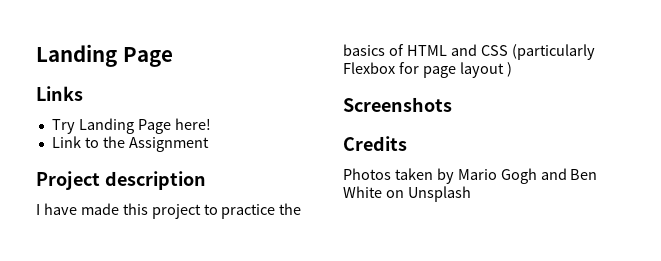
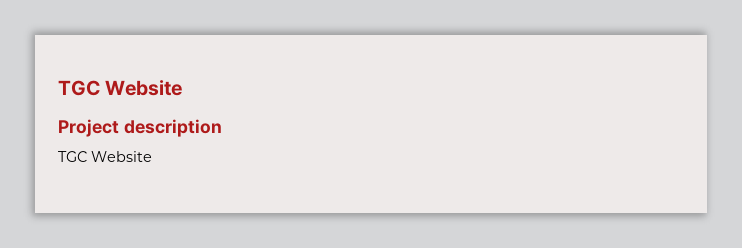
[36,44,173,67] [36,86,83,101] [51,118,211,134] [51,136,209,152] [36,171,206,190] [36,203,302,219] [343,44,595,60] [343,62,512,78] [343,97,452,112] [343,136,407,151] [343,168,598,184] [343,186,471,202] Landing Page // Links // Try Landing Page here! // Link to the Assignment // Project description // I have made this project to practice the basics of HTML and CSS (particularly Flexbox for page layout ) // Screenshots // Credits // Photos taken by Mario Gogh and Ben White on Unsplash -> [58,80,183,96] [58,119,222,137] [58,151,152,162] TGC Website // Project description // TGC Website

